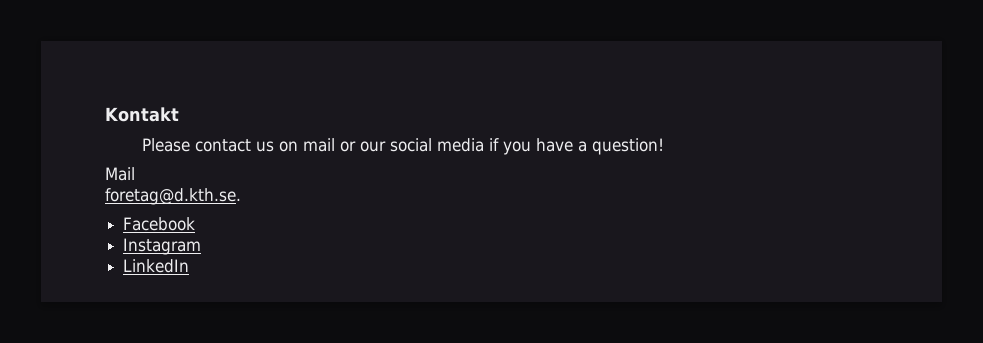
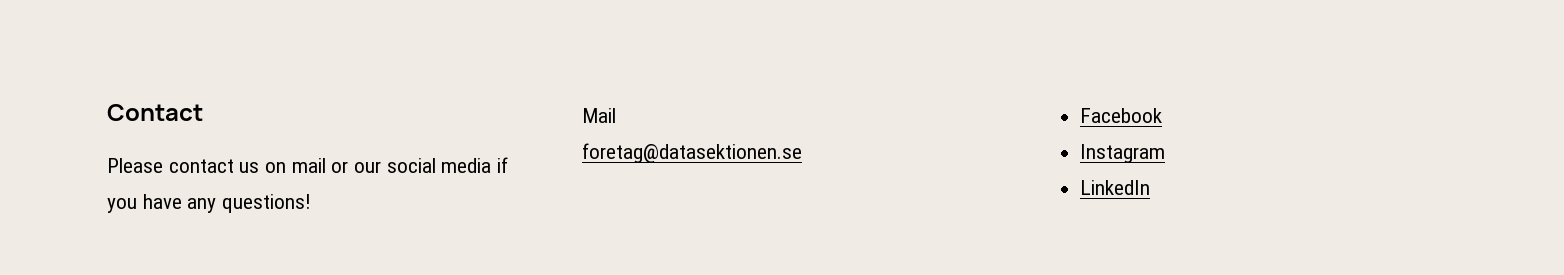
[105,107,179,122] Kontakt -> [107,104,203,121] Contact
[577,138,664,155] a question! -> [187,194,312,213] any questions!
[105,188,241,205] foretag@d.kth.se. -> [582,143,802,163] foretag@datasektionen.se

